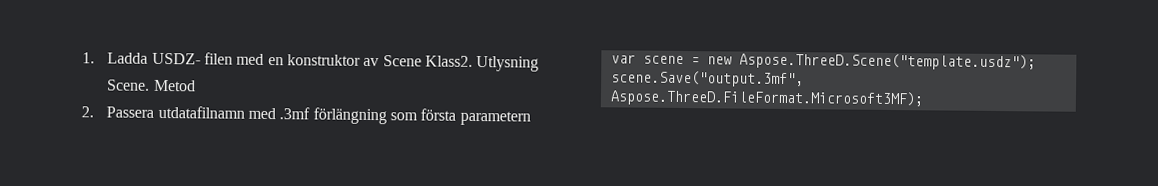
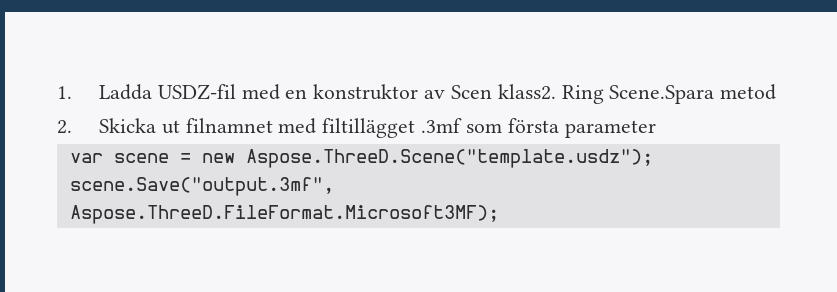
[151,52,233,65] USDZ- filen -> [157,84,236,100] USDZ-fil
[382,55,540,72] [107,79,196,92] [81,105,387,125] Scene Klass2. Utlysning Scene. Metod // 2. Passera utdatafilnamn med .3mf förlängning -> [450,84,777,104] [57,118,463,138] Scen klass2. Ring Scene.Spara metod // 2. Skicka ut filnamnet med filtillägget .3mf
[459,110,531,126] parametern -> [564,120,656,138] parameter

